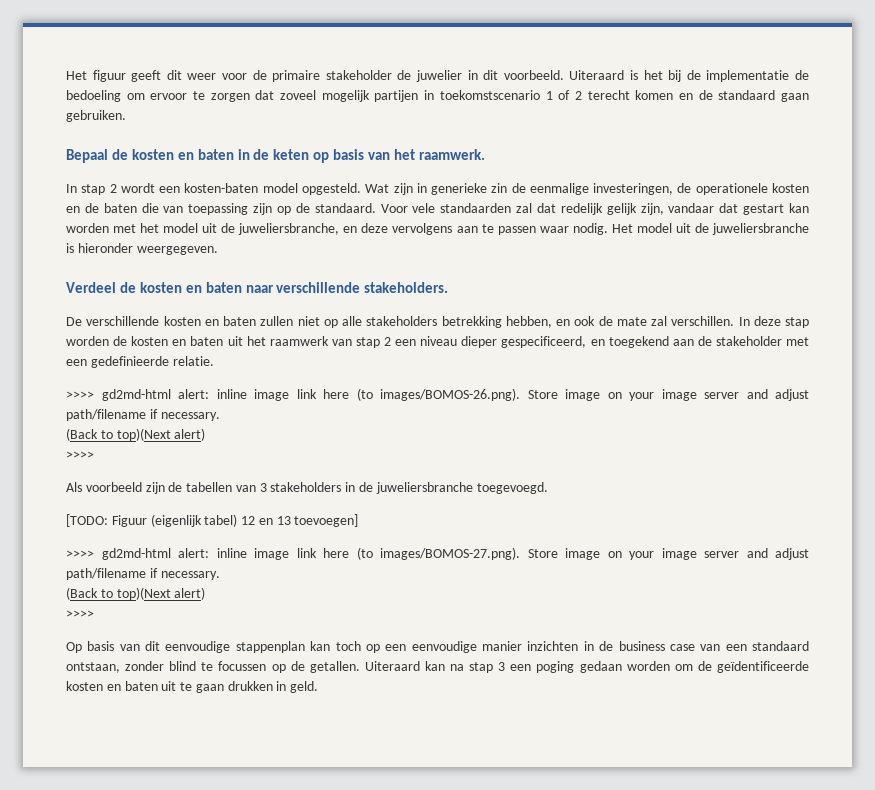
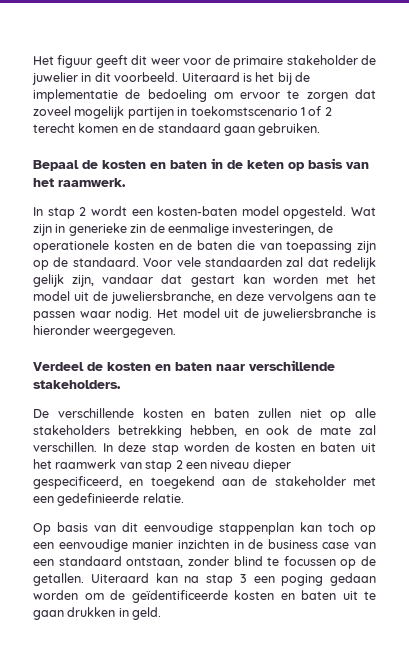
[66,388,809,401] [66,409,220,421] [66,428,206,441] [66,451,94,459] [66,482,548,494] [66,514,359,527] [66,547,809,560] [66,568,220,580] [66,587,206,600] [66,610,94,618] // >>>> gd2md-html alert: inline image link here (to images/BOMOS-26.png). Store image on your image server and adjust path/filename if necessary. // (Back to top)(Next alert) // >>>> // Als voorbeeld zijn de tabellen van 3 stakeholders in de juweliersbranche toegevoegd. // [TODO: Figuur (eigenlijk tabel) 12 en 13 toevoegen] // >>>> gd2md-html alert: inline image link here (to images/BOMOS-27.png). Store image on your image server and adjust path/filename if necessary. // (Back to top)(Next alert) // >>>> -> (184, 498) none

